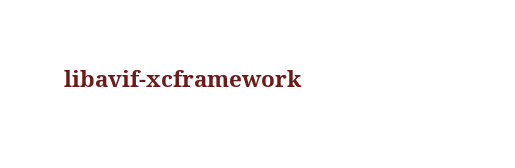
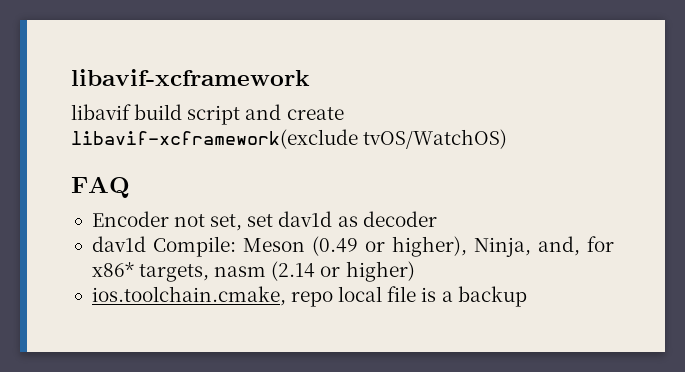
(302, 78) none -> [71,104,344,125] [71,129,508,149] [71,176,130,198] [91,211,437,231] [91,236,614,257] [91,261,415,282] [91,286,527,307] // libavif build script and create libavif-xcframework(exclude tvOS/WatchOS) // FAQ // Encoder not set, set dav1d as decoder // dav1d Compile: Meson (0.49 or higher), Ninja, and, for x86* targets, nasm (2.14 or higher) // ios.toolchain.cmake, repo local file is a backup

